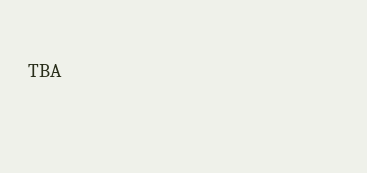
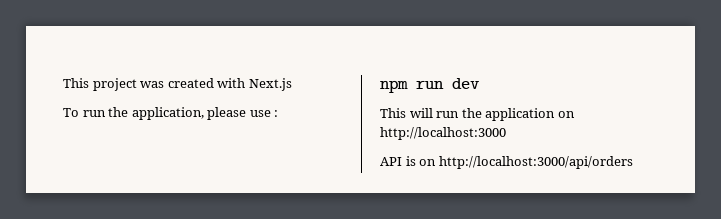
[28,64,62,77] TBA -> [63,78,292,91] [63,107,279,120] [380,78,479,93] [380,108,575,121] [380,127,506,140] [380,156,633,169] This project was created with Next.js // To run the application, please use : // npm run dev // This will run the application on http://localhost:3000 // API is on http://localhost:3000/api/orders

